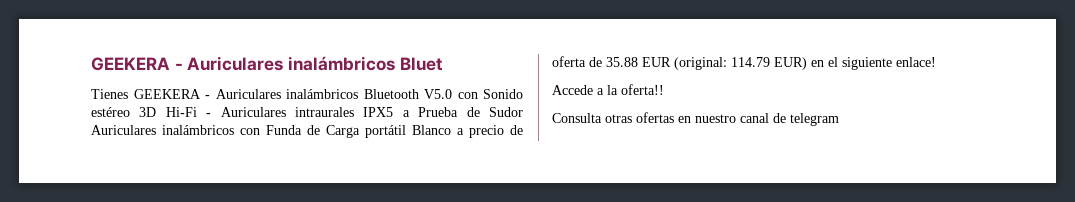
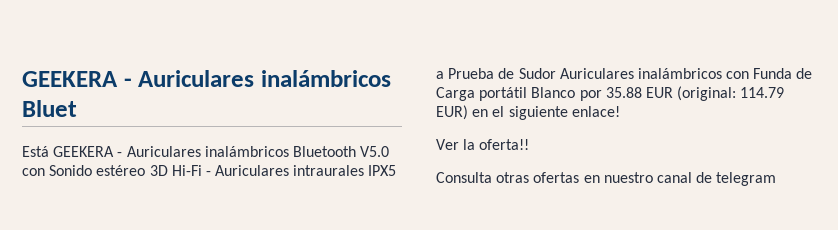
[91,89,128,99] Tienes -> [22,146,49,157] Está
[457,125,523,138] [552,56,602,67] a precio de oferta de -> [579,90,602,101] por
[552,85,604,95] Accede a -> [436,139,459,150] Ver

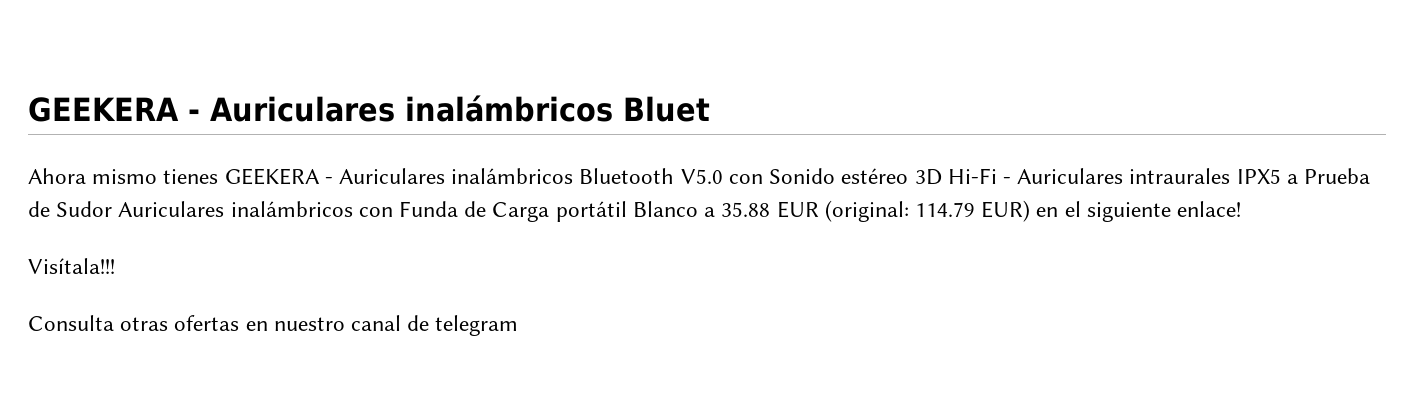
[22,146,49,157] Está -> [28,168,219,184] Ahora mismo tienes
[579,90,602,101] por -> [704,207,716,217] a
[436,139,530,150] Ver la oferta!! -> [28,258,115,274] Visítala!!!

